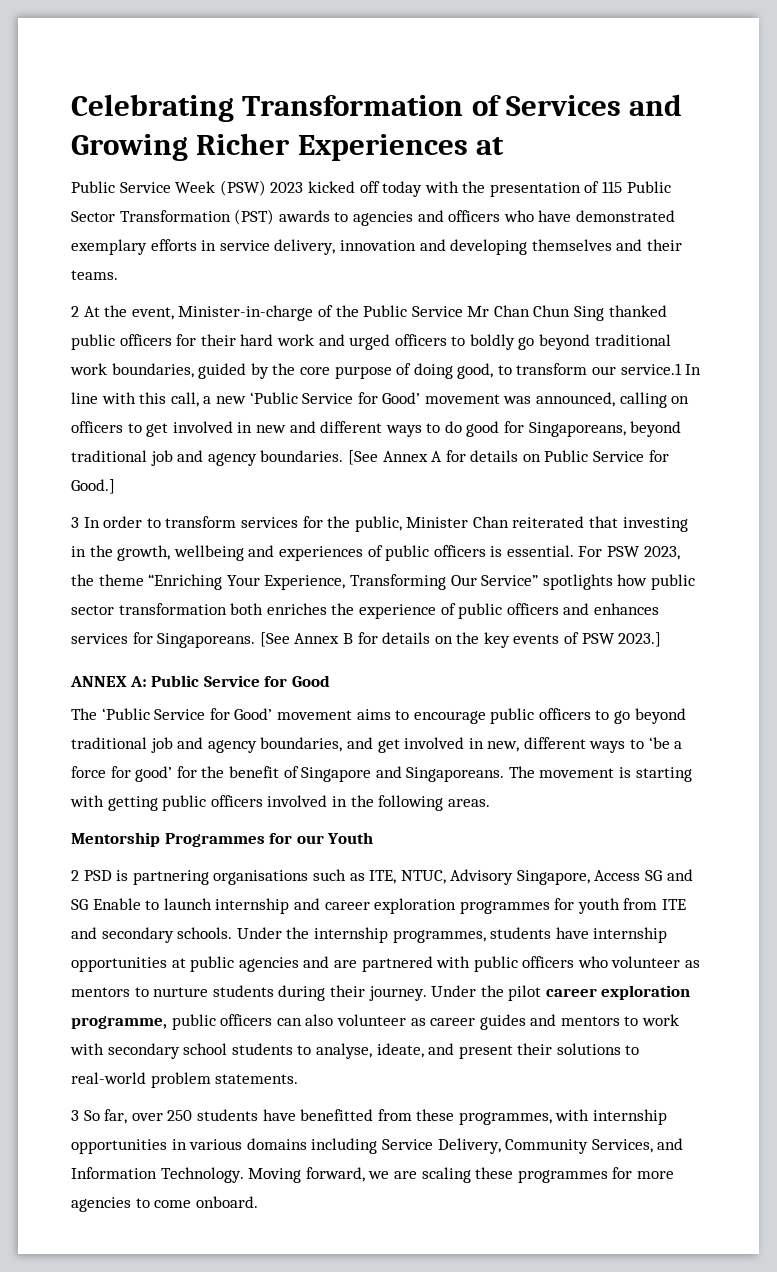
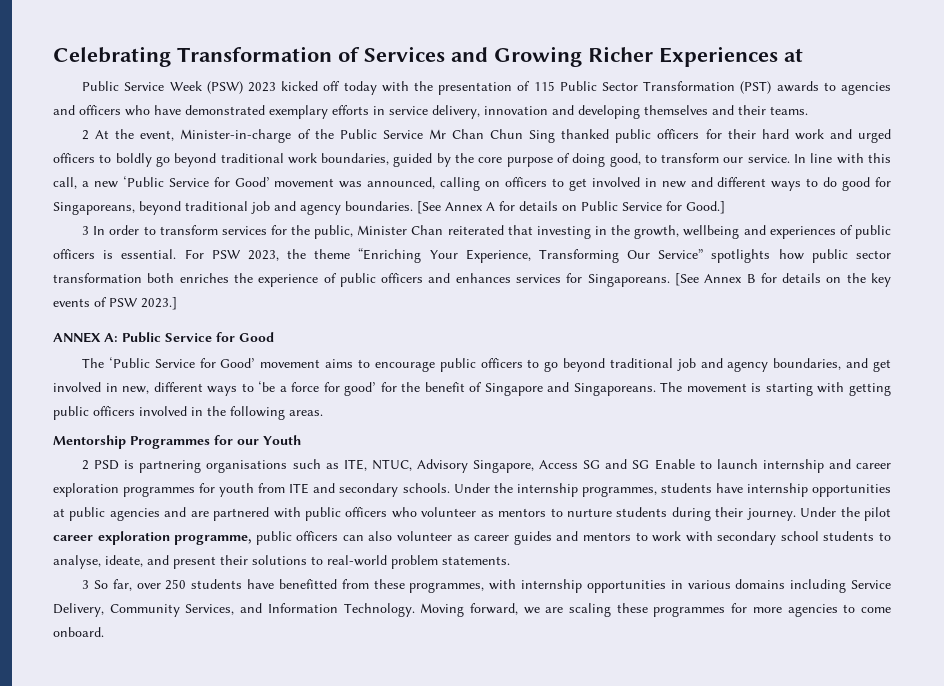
[620,363,682,375] service.1 -> [747,154,790,163] service.

